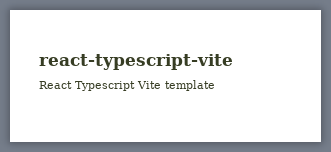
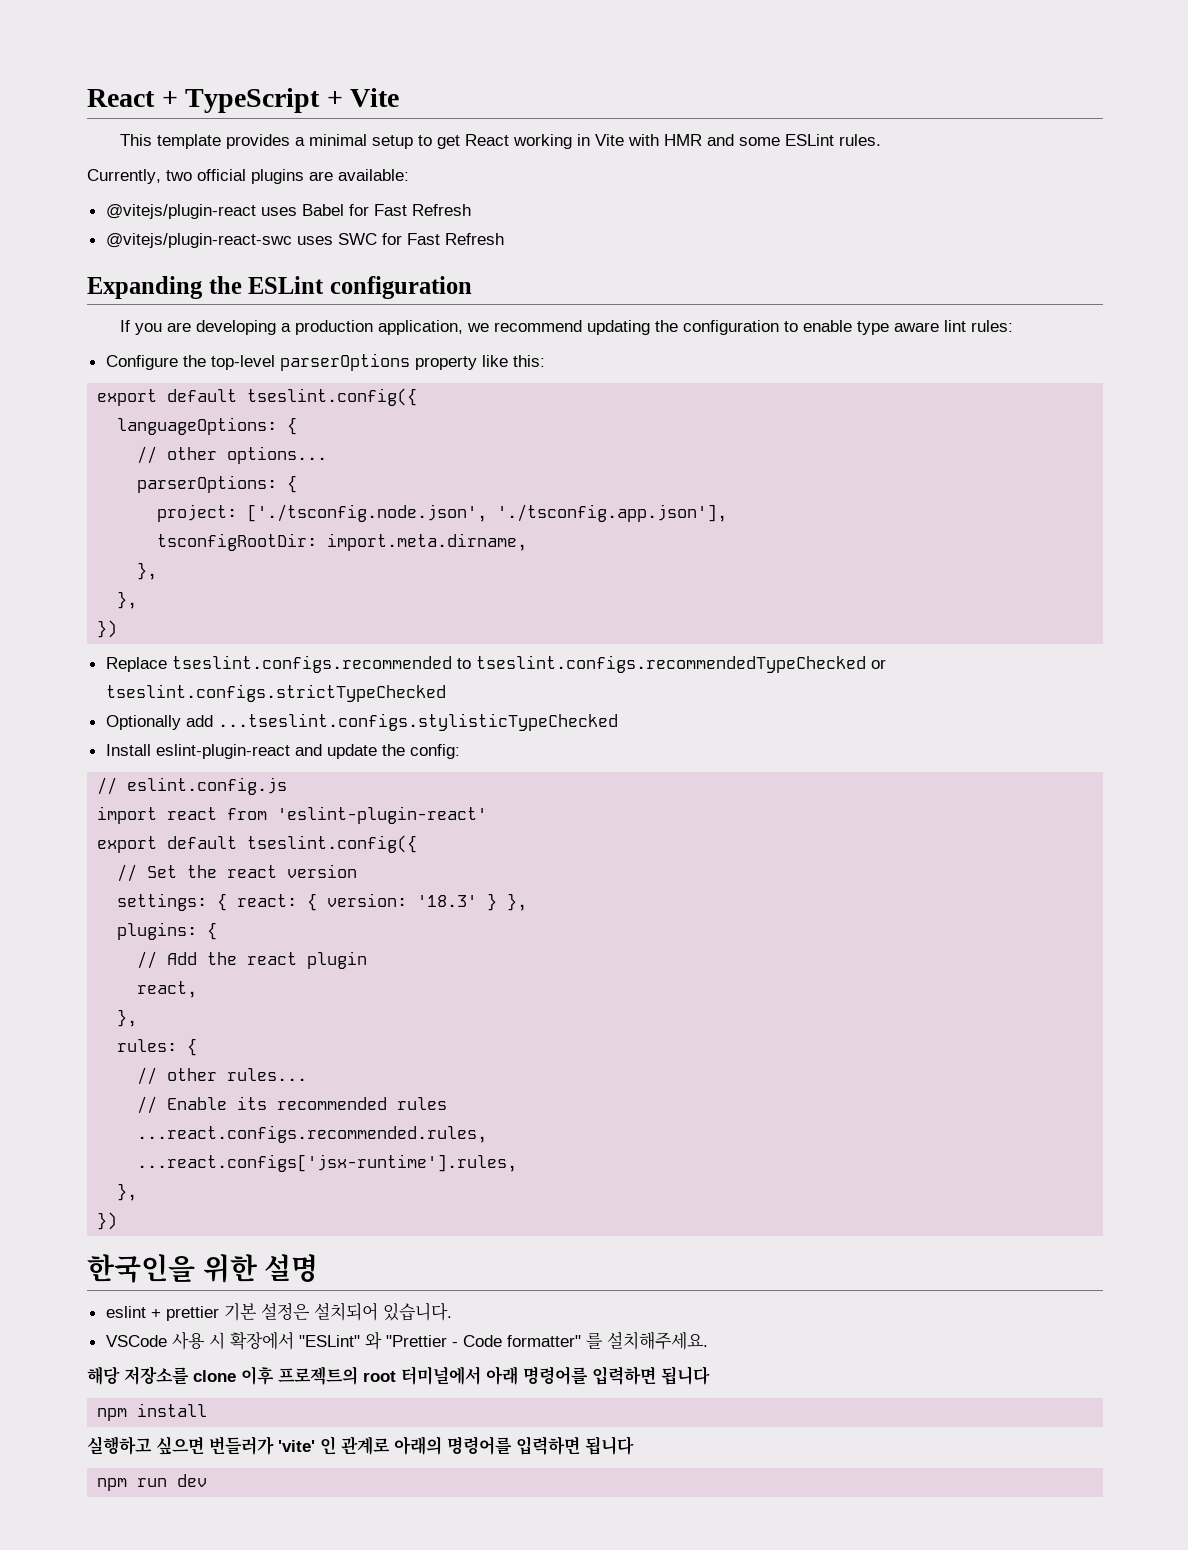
[39,54,233,70] [39,80,215,91] react-typescript-vite // React Typescript Vite template -> [87,88,400,113] [120,134,882,149] [87,169,409,184] [105,204,471,219] [105,233,504,248] [87,276,472,299] [120,320,1014,335] [105,353,545,371] [97,388,418,406] [117,417,298,435] [137,446,328,464] [137,475,298,493] [157,504,728,522] [157,533,528,551] [137,562,158,580] [117,591,138,609] [97,620,118,638] [105,655,886,673] [105,684,446,702] [105,713,618,731] [105,744,460,759] [97,777,288,795] [97,806,488,824] [97,835,418,853] [117,864,358,882] [117,893,528,911] [117,922,218,940] [137,951,368,969] [137,981,198,998] [117,1009,138,1027] [117,1038,198,1056] [137,1067,308,1085] [137,1096,448,1114] [137,1125,488,1143] [137,1154,518,1172] [117,1183,138,1201] [97,1212,118,1230] [87,1254,319,1283] [105,1302,452,1321] [105,1331,708,1350] [87,1366,710,1385] [97,1403,208,1421] [87,1436,634,1455] [97,1474,208,1491] React + TypeScript + Vite // This template provides a minimal setup to get React working in Vite with HMR and some ESLint rules. // Currently, two official plugins are available: // @vitejs/plugin-react uses Babel for Fast Refresh // @vitejs/plugin-react-swc uses SWC for Fast Refresh // Expanding the ESLint configuration // If you are developing a production application, we recommend updating the configuration to enable type aware lint rules: // Configure the top-level parserOptions property like this: // export default tseslint.config({ // languageOptions: { // // other options... // parserOptions: { // project: ['./tsconfig.node.json', './tsconfig.app.json'], // tsconfigRootDir: import.meta.dirname, // }, // }, // }) // Replace tseslint.configs.recommended to tseslint.configs.recommendedTypeChecked or tseslint.configs.strictTypeChecked // Optionally add ...tseslint.configs.stylisticTypeChecked // Install eslint-plugin-react and update the config: // // eslint.config.js // import react from 'eslint-plugin-react' // export default tseslint.config({ // // Set the react version // settings: { react: { version: '18.3' } }, // plugins: { // // Add the react plugin // react, // }, // rules: { // // other rules... // // Enable its recommended rules // ...react.configs.recommended.rules, // ...react.configs['jsx-runtime'].rules, // }, // }) // 한국인을 위한 설명 // eslint + prettier 기본 설정은 설치되어 있습니다. // VSCode 사용 시 확장에서 "ESLint" 와 "Prettier - Code formatter" 를 설치해주세요. // 해당 저장소를 clone 이후 프로젝트의 root 터미널에서 아래 명령어를 입력하면 됩니다 // npm install // 실행하고 싶으면 번들러가 'vite' 인 관계로 아래의 명령어를 입력하면 됩니다 // npm run dev

